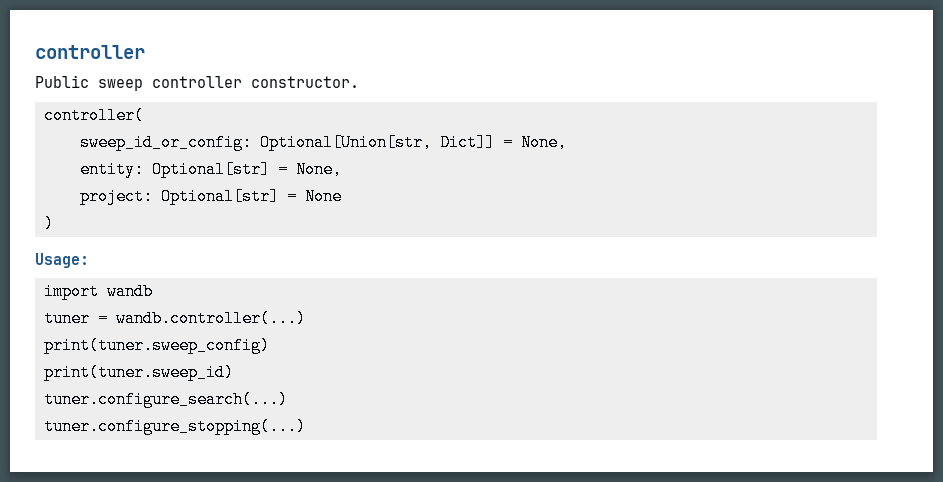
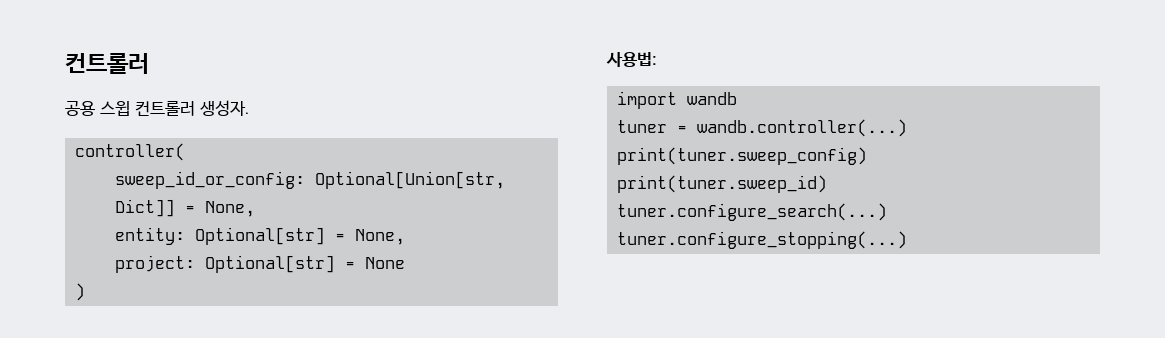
[35,45,145,59] [35,75,359,91] controller // Public sweep controller constructor. -> [65,53,149,74] [65,100,249,116] 컨트롤러 // 공용 스윕 컨트롤러 생성자.
[35,253,89,268] Usage: -> [606,52,657,67] 사용법:

